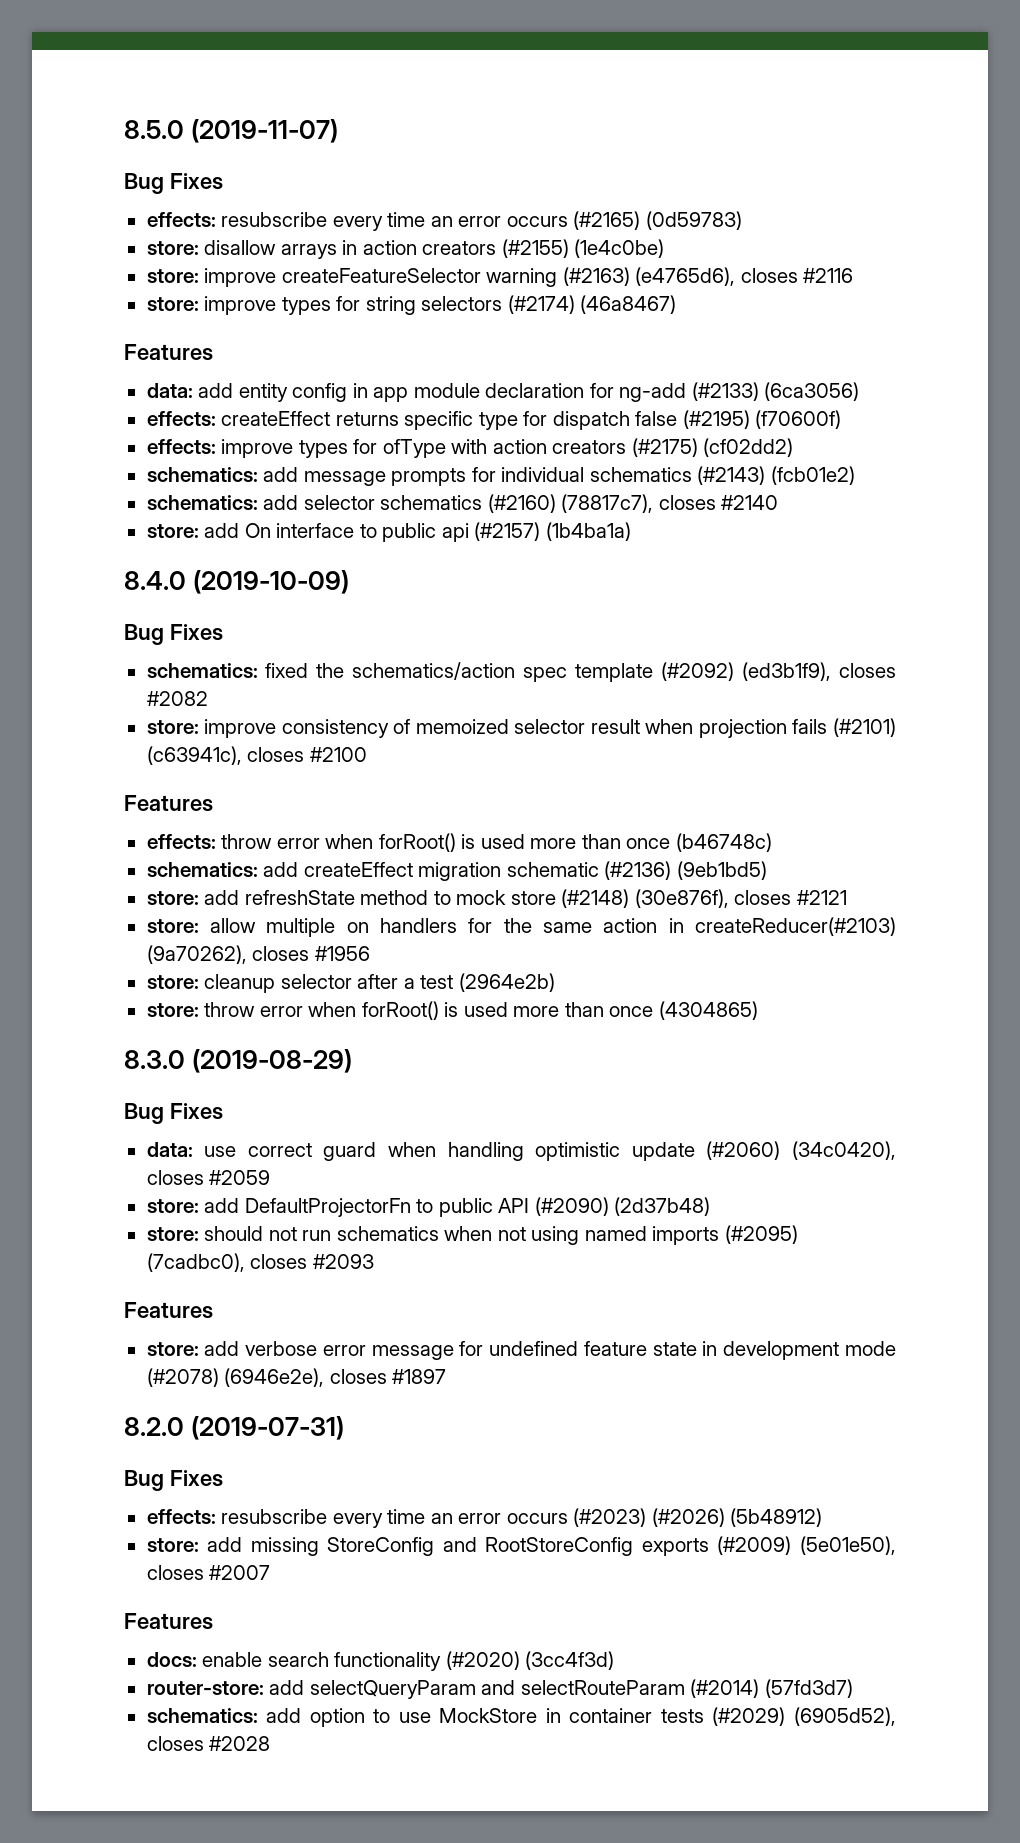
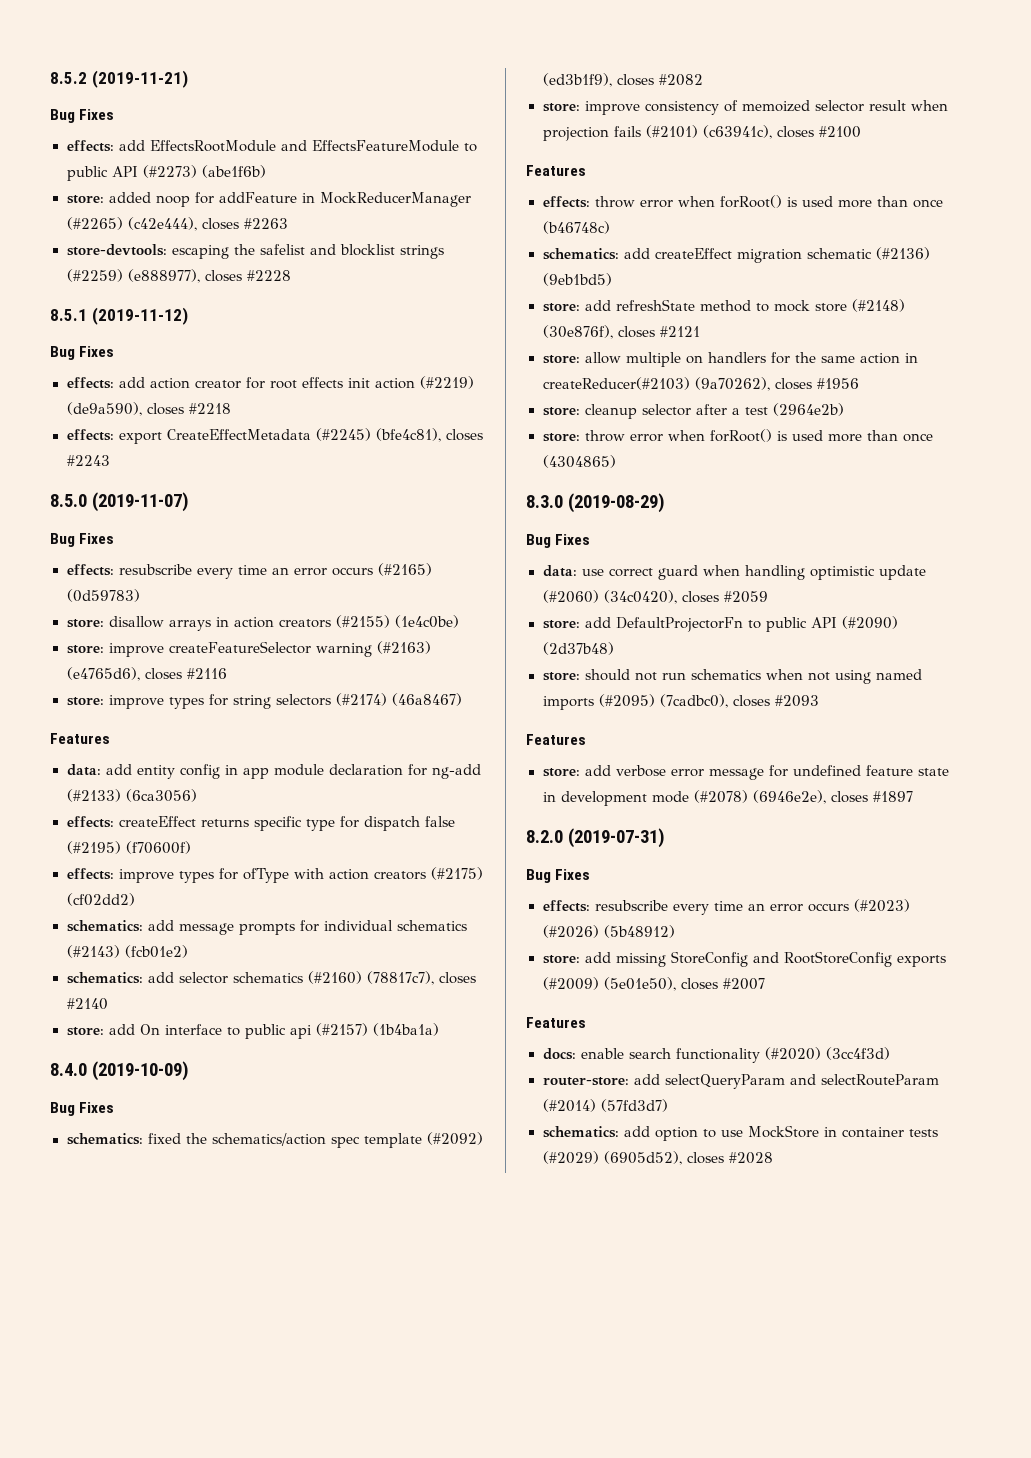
(124, 129) none -> [50,70,188,88] [50,109,115,123] [66,140,477,152] [66,165,266,181] [66,192,471,207] [66,217,288,231] [66,244,444,259] [66,269,291,283] [50,307,188,325] [50,346,115,360] [66,376,474,389] [66,402,231,416] [66,428,483,444] [66,455,110,466] 8.5.2 (2019-11-21) // Bug Fixes // effects: add EffectsRootModule and EffectsFeatureModule to public API (#2273) (abe1f6b) // store: added noop for addFeature in MockReducerManager (#2265) (c42e444), closes #2263 // store-devtools: escaping the safelist and blocklist strings (#2259) (e888977), closes #2228 // 8.5.1 (2019-11-12) // Bug Fixes // effects: add action creator for root effects init action (#2219) (de9a590), closes #2218 // effects: export CreateEffectMetadata (#2245) (bfe4c81), closes #2243 //

